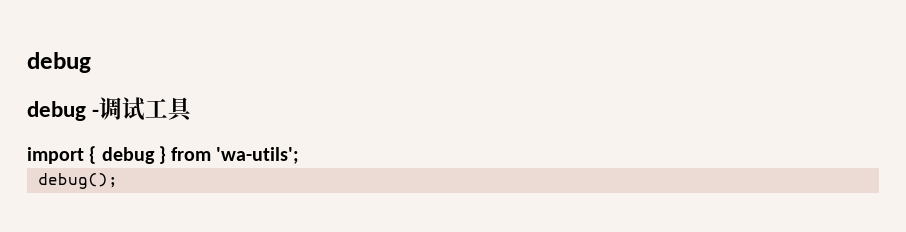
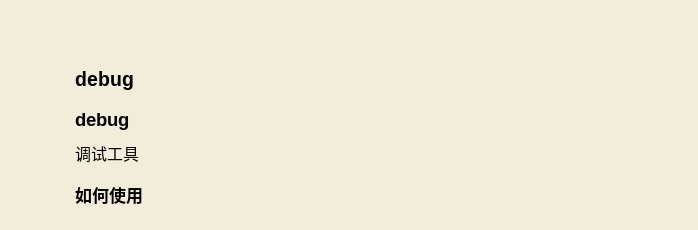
[92,109,100,117] - -> (129, 121) //
[27,146,300,164] [37,173,118,189] import { debug } from 'wa-utils'; // debug(); -> [75,187,143,205] 如何使用

